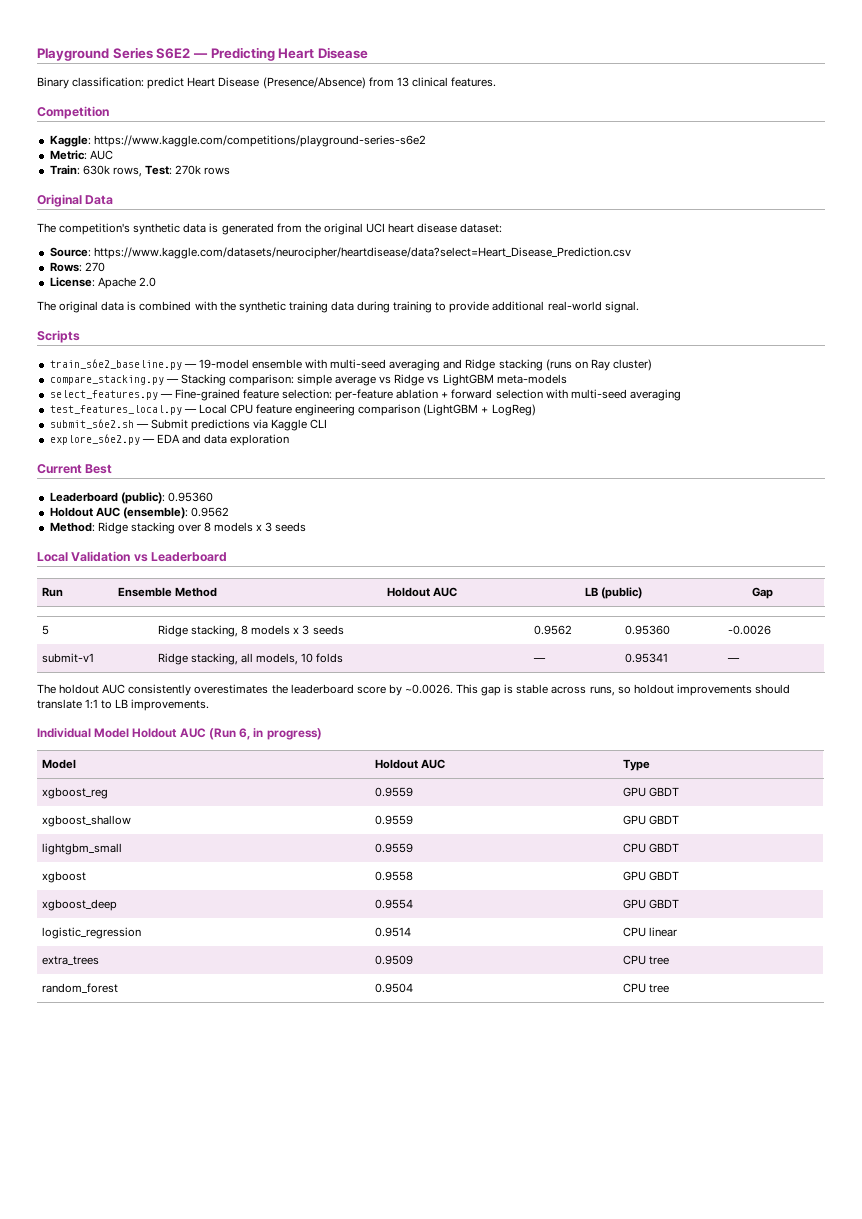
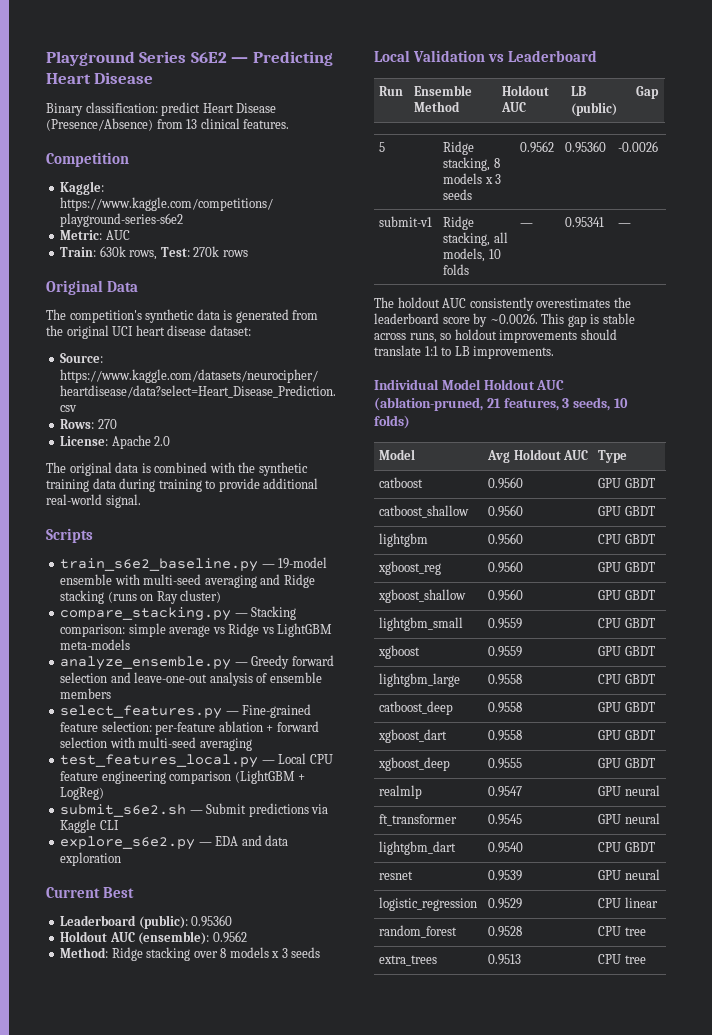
(567, 379) none -> [60,655,334,670] [60,672,322,686] [60,688,112,699] // analyze_ensemble.py — Greedy forward selection and leave-one-out analysis of ensemble members
[208,728,322,740] (Run 6, in progress) -> [374,397,628,411] [374,415,410,429] (ablation-pruned, 21 features, 3 seeds, 10 folds)
(76, 764) none -> [487,450,511,463] Avg
(650, 765) none -> [379,477,424,488] [488,477,524,489] [598,478,655,488] [379,505,470,518] [488,505,524,517] [598,506,655,516] [379,533,429,547] [488,533,524,545] [598,534,655,544] // catboost | 0.9560 | GPU GBDT // catboost_shallow | 0.9560 | GPU GBDT // lightgbm | 0.9560 | CPU GBDT
[374,787,413,797] 0.9559 -> [488,561,524,573] 0.9560
[374,815,413,825] 0.9559 -> [488,589,524,601] 0.9560
(86, 877) none -> [488,646,523,657] [598,646,655,656] [379,673,461,687] [488,674,523,685] [598,674,655,684] [379,701,454,715] [488,702,523,713] [598,702,655,712] [378,729,448,743] | 0.9559 | GPU GBDT // lightgbm_large | 0.9558 | CPU GBDT // catboost_deep | 0.9558 | GPU GBDT // xgboost_dart
[374,899,413,909] [622,899,679,909] 0.9554 | GPU GBDT -> [488,758,523,769] [598,758,655,768] [379,785,423,799] [488,786,523,797] [598,785,660,796] [379,814,458,826] [488,814,523,825] [598,813,660,824] [379,841,457,855] [488,842,524,853] [598,842,655,852] [379,871,414,880] [488,870,523,881] [598,869,660,880] 0.9555 | GPU GBDT // realmlp | 0.9547 | GPU neural // ft_transformer | 0.9545 | GPU neural // lightgbm_dart | 0.9540 | CPU GBDT // resnet | 0.9539 | GPU neural
[374,927,411,937] 0.9514 -> [488,898,523,909] 0.9529
[41,956,99,965] [374,955,413,965] extra_trees | 0.9509 -> [379,925,458,938] [488,926,523,937] random_forest | 0.9528
[41,983,118,993] [374,983,413,993] random_forest | 0.9504 -> [379,955,438,966] [488,954,522,965] extra_trees | 0.9513

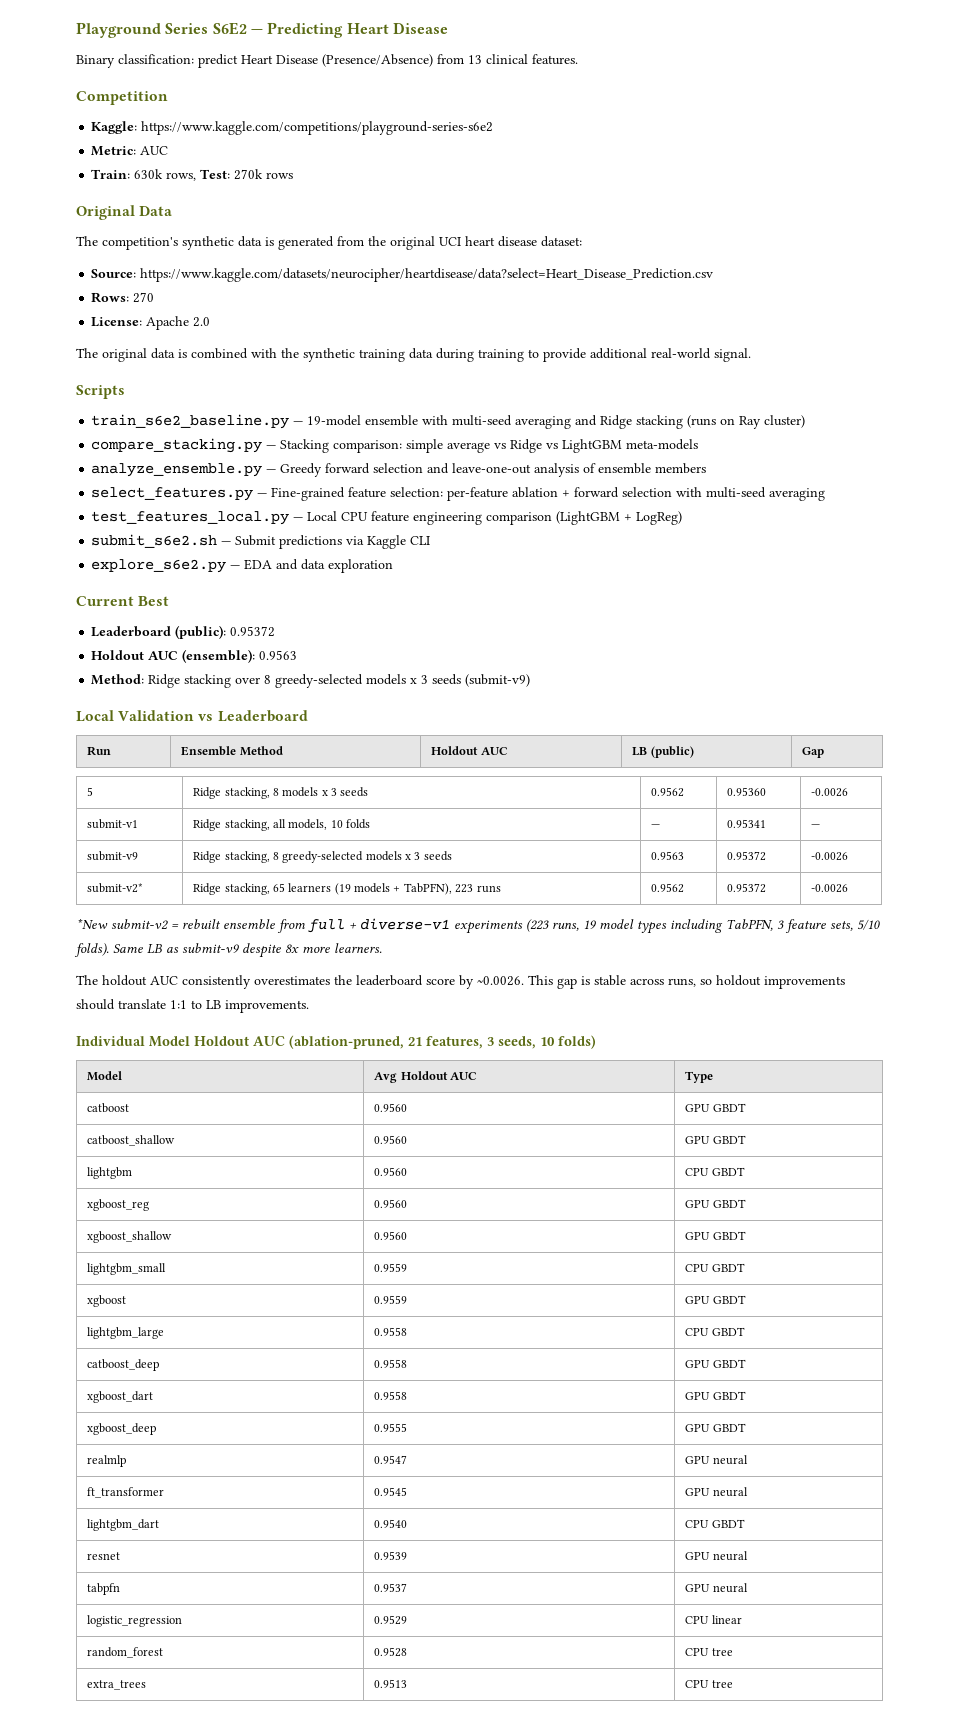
[191,915,233,927] 0.95360 -> [230,626,276,637] 0.95372
[212,931,247,943] 0.9562 -> [259,650,298,660] 0.9563
[229,947,321,958] models x 3 seeds -> [275,674,531,688] greedy-selected models x 3 seeds (submit-v9)
(632, 225) none -> [87,851,139,861] [193,851,452,863] [651,851,685,860] [727,851,767,861] [811,852,849,861] [87,883,144,893] [193,883,501,895] [651,883,685,893] [727,883,767,893] [811,884,849,893] [76,918,880,934] [74,943,382,958] // submit-v9 | Ridge stacking, 8 greedy-selected models x 3 seeds | 0.9563 | 0.95372 | -0.0026 // submit-v2* | Ridge stacking, 65 learners (19 models + TabPFN), 223 runs | 0.9562 | 0.95372 | -0.0026 // *New submit-v2 = rebuilt ensemble from full + diverse-v1 experiments (223 runs, 19 model types including TabPFN, 3 feature sets, 5/10 folds). Same LB as submit-v9 despite 8x more learners.
(660, 874) none -> [87,1583,121,1595] [374,1583,408,1592] [685,1583,748,1593] // tabpfn | 0.9537 | GPU neural

